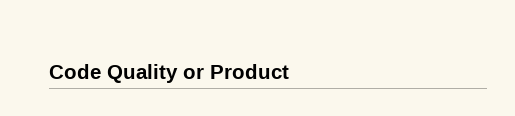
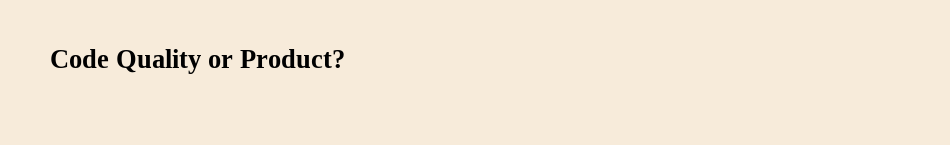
[210,64,289,79] Product -> [240,49,346,68] Product?

